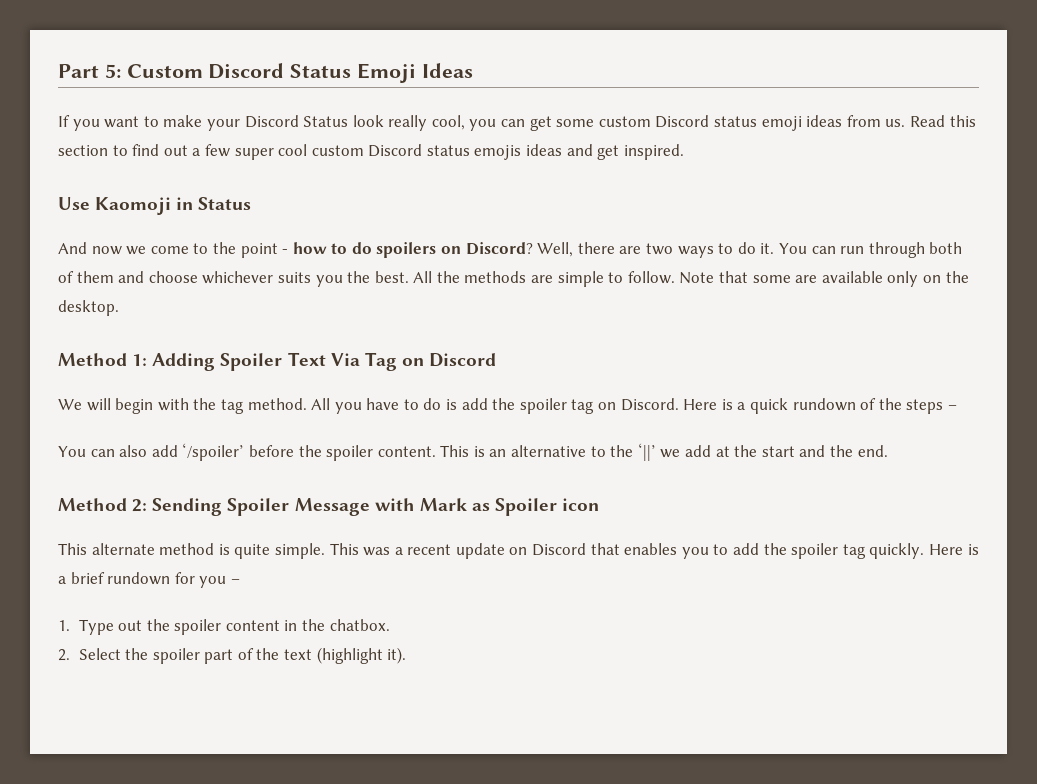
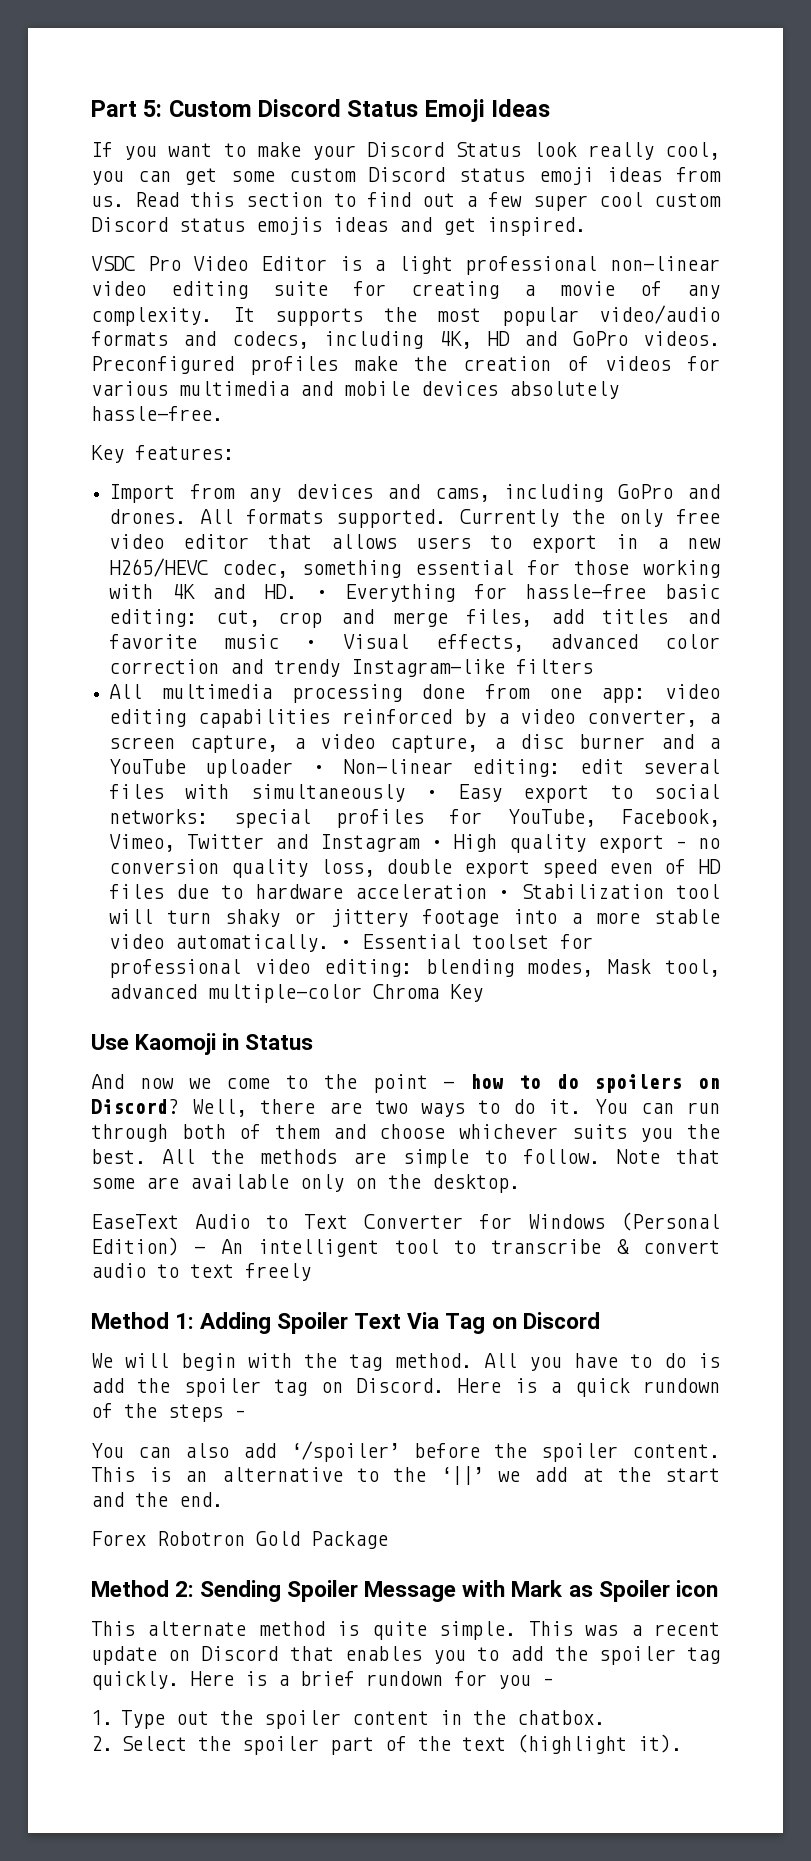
(684, 152) none -> [91,256,720,275] [91,281,720,299] [91,305,720,326] [91,331,720,349] [91,356,720,375] [91,381,619,399] [91,406,223,421] [91,445,234,463] [109,484,720,503] [109,509,720,528] [109,534,722,553] [109,558,720,578] [109,584,720,602] [109,609,720,628] [109,634,720,652] [109,659,594,677] [109,684,720,703] [109,709,720,728] [109,734,721,753] [109,759,720,778] [109,784,721,803] [109,809,720,828] [109,834,720,853] [109,859,722,878] [109,884,720,899] [109,909,720,927] [109,934,594,952] [109,959,720,978] [109,984,484,1003] // VSDC Pro Video Editor is a light professional non-linear video editing suite for creating a movie of any complexity. It supports the most popular video/audio formats and codecs, including 4K, HD and GoPro videos. Preconfigured profiles make the creation of videos for various multimedia and mobile devices absolutely hassle-free. // Key features: // Import from any devices and cams, including GoPro and drones. All formats supported. Сurrently the only free video editor that allows users to export in a new H265/HEVC codec, something essential for those working with 4K and HD. • Everything for hassle-free basic editing: cut, crop and merge files, add titles and favorite music • Visual effects, advanced color correction and trendy Instagram-like filters // All multimedia processing done from one app: video editing capabilities reinforced by a video converter, a screen capture, a video capture, a disc burner and a YouTube uploader • Non-linear editing: edit several files with simultaneously • Easy export to social networks: special profiles for YouTube, Facebook, Vimeo, Twitter and Instagram • High quality export – no conversion quality loss, double export speed even of HD files due to hardware acceleration • Stabilization tool will turn shaky or jittery footage into a more stable video automatically. • Essential toolset for professional video editing: blending modes, Mask tool, advanced multiple-color Chroma Key
(119, 308) none -> [91,1212,720,1231] [91,1237,720,1257] [91,1263,311,1281] // EaseText Audio to Text Converter for Windows (Personal Edition) - An intelligent tool to transcribe & convert audio to text freely
(888, 451) none -> [91,1531,388,1549] // Forex Robotron Gold Package

